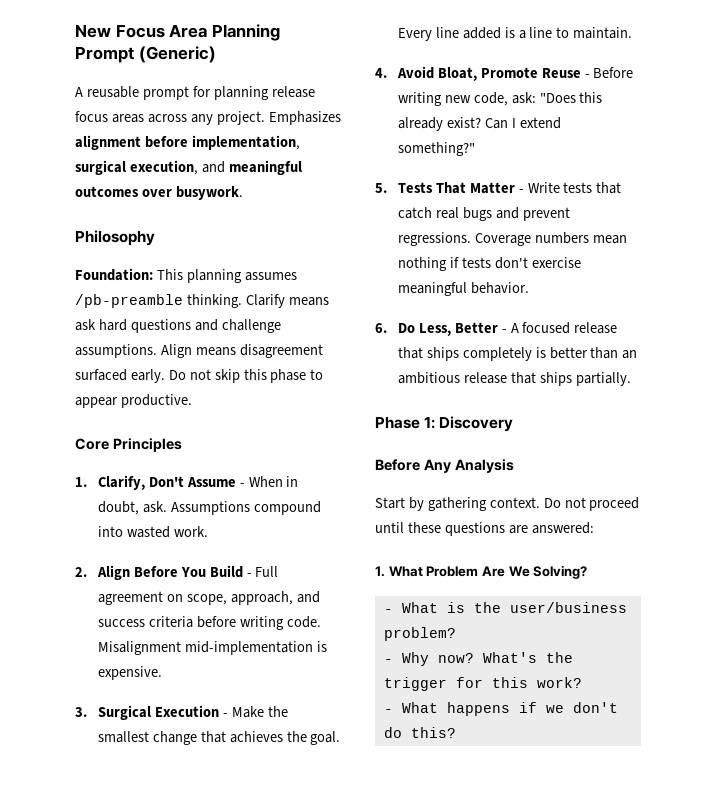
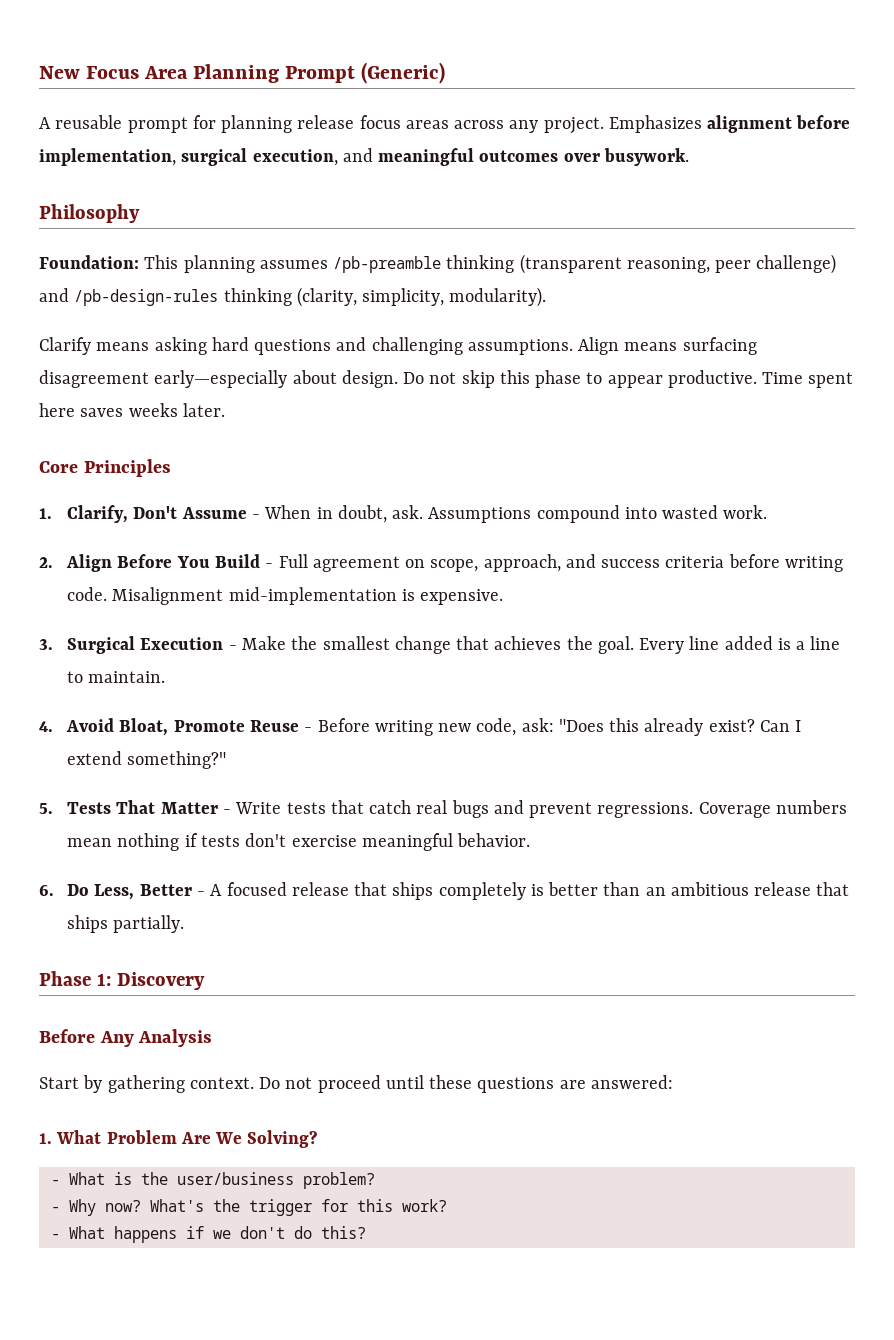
[186,294,242,308] thinking. -> [446,254,837,274] [39,287,547,307] thinking (transparent reasoning, peer challenge) and /pb-design-rules thinking (clarity, simplicity, modularity). //
[75,319,96,331] ask -> [154,337,207,355] asking
[221,319,281,333] challenge -> [371,337,463,355] challenging
[239,344,323,358] [75,369,165,383] disagreement surfaced early. -> [682,337,757,355] [39,370,398,388] surfacing disagreement early—especially about design.
(192, 401) none -> [762,372,854,388] [39,403,225,417] Time spent here saves weeks later.

